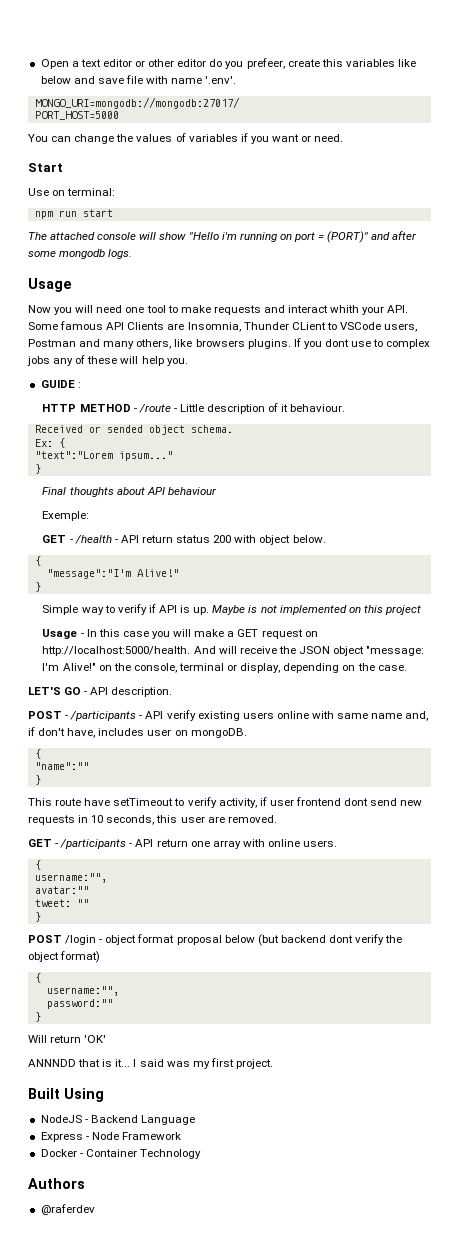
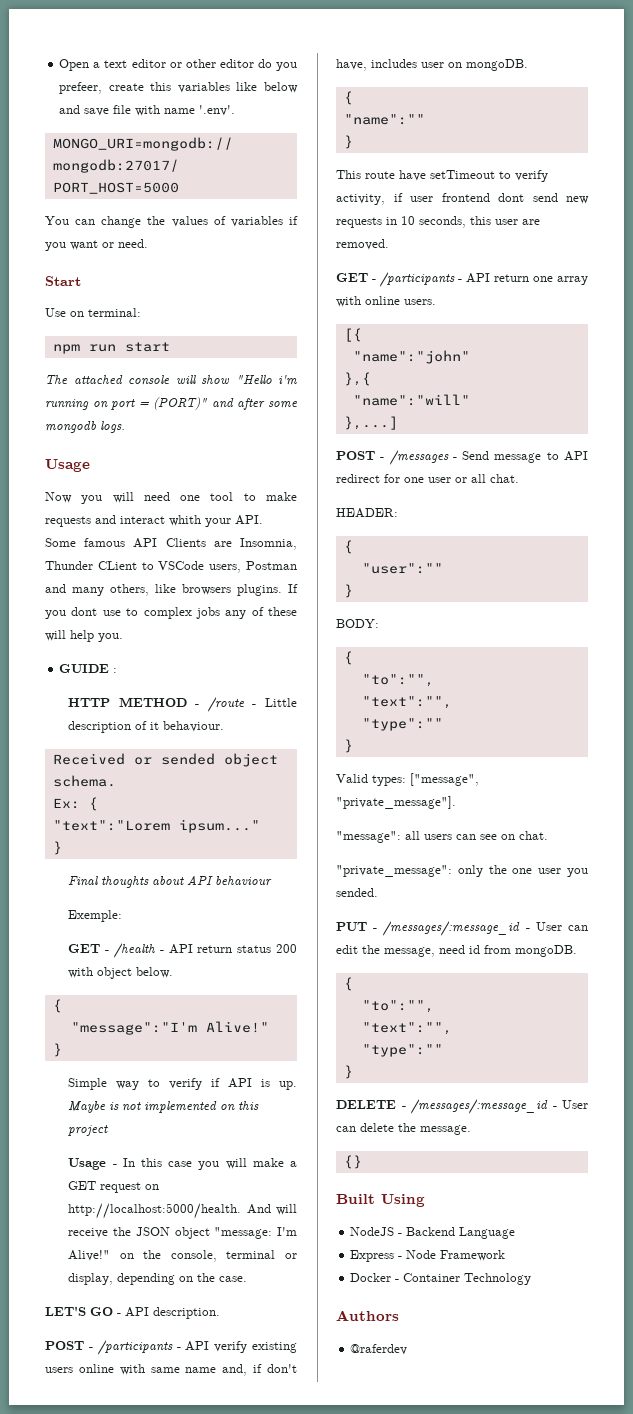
[34,860,41,870] [34,873,107,883] [34,886,89,894] [34,899,89,907] [34,912,41,922] [28,934,403,946] [28,951,101,963] [34,973,41,983] [46,986,119,996] [46,999,113,1009] [34,1012,41,1022] [28,1035,107,1043] [28,1058,273,1069] { // username:"", // avatar:"" // tweet: "" // } // POST /login - object format proposal below (but backend dont verify the object format) // { // username:"", // password:"" // } // Will return 'OK' // ANNNDD that is it... I said was my first project. -> [343,328,362,342] [352,350,470,364] [343,372,371,386] [352,394,470,406] [343,416,398,430] [336,450,588,465] [336,474,519,483] [336,508,398,518] [343,540,353,554] [361,563,443,574] [343,584,353,598] [336,619,379,628] [343,651,353,665] [361,674,434,687] [361,696,452,709] [361,718,443,731] [343,739,353,753] [336,773,479,786] [336,796,456,809] [336,831,548,843] [336,865,588,877] [336,888,378,897] [336,921,588,936] [336,945,577,957] [343,977,353,991] [361,1000,434,1013] [361,1022,452,1035] [361,1044,443,1057] [343,1065,353,1079] [336,1099,588,1114] [336,1123,471,1135] [343,1155,362,1169] [{ // "name":"john" // },{ // "name":"will" // },...] // POST - /messages - Send message to API redirect for one user or all chat. // HEADER: // { // "user":"" // } // BODY: // { // "to":"", // "text":"", // "type":"" // } // Valid types: ["message", "private_message"]. // "message": all users can see on chat. // "private_message": only the one user you sended. // PUT - /messages/:message_id - User can edit the message, need id from mongoDB. // { // "to":"", // "text":"", // "type":"" // } // DELETE - /messages/:message_id - User can delete the message. // {}

